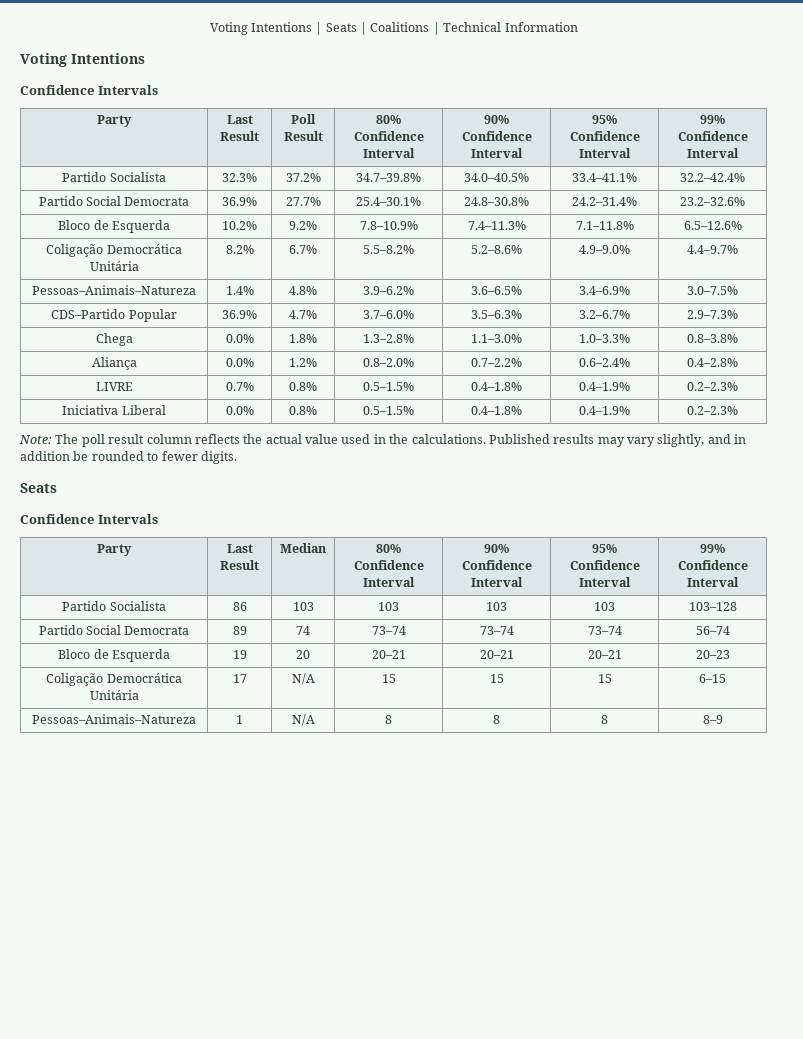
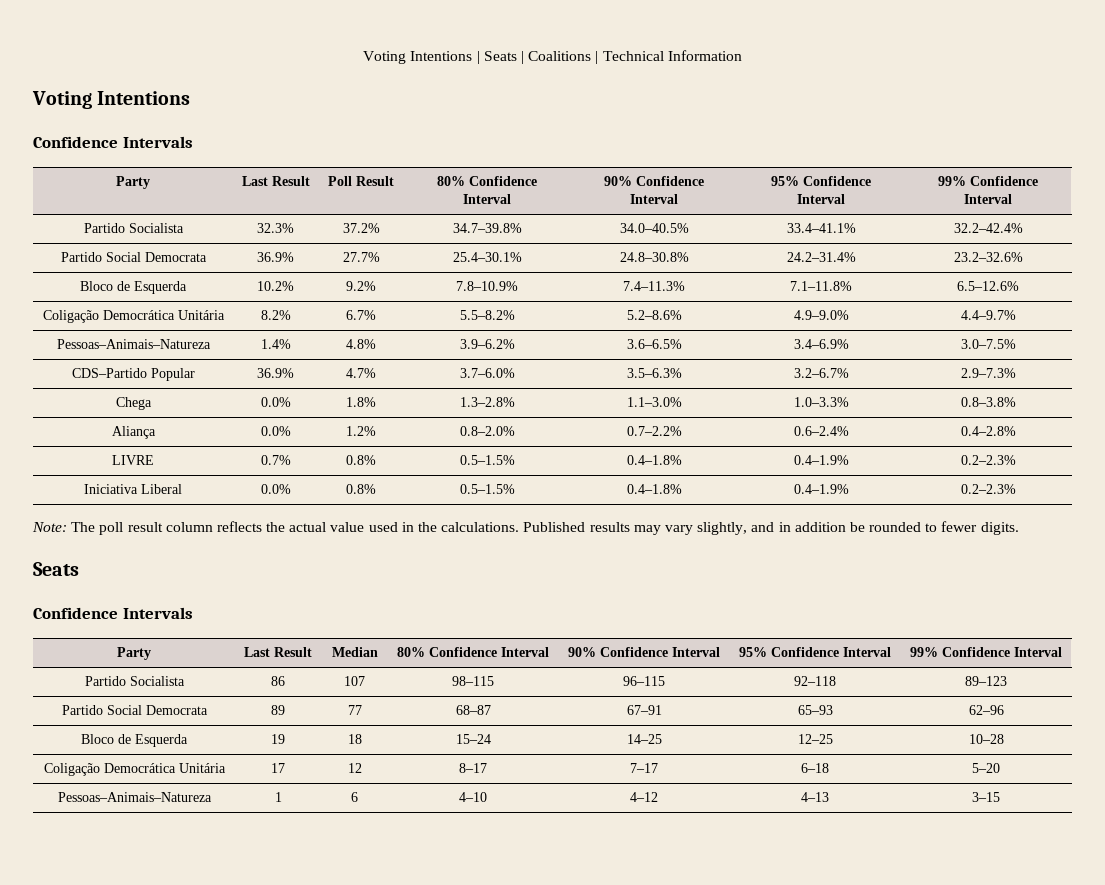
[292,602,314,611] [378,602,399,611] [486,602,507,611] [594,602,615,611] [688,602,737,611] 103 | 103 | 103 | 103 | 103–128 -> [344,676,365,686] [452,676,494,686] [623,676,665,686] [794,676,836,686] [965,676,1007,686] 107 | 98–115 | 96–115 | 92–118 | 89–123
[296,626,310,635] [371,626,406,635] [479,626,514,635] [587,626,622,635] [695,626,730,635] 74 | 73–74 | 73–74 | 73–74 | 56–74 -> [347,705,362,715] [455,705,491,715] [626,705,662,715] [797,705,833,715] [968,705,1004,715] 77 | 68–87 | 67–91 | 65–93 | 62–96
[296,650,310,659] [371,650,406,659] [479,650,514,659] [587,650,622,659] [695,650,730,659] 20 | 20–21 | 20–21 | 20–21 | 20–23 -> [347,734,362,744] [455,734,491,744] [626,734,662,744] [797,734,833,744] [968,734,1004,744] 18 | 15–24 | 14–25 | 12–25 | 10–28
[291,673,315,685] [381,674,396,683] [489,674,504,683] [597,674,612,683] [699,674,726,683] [31,714,196,724] [236,715,243,724] [291,714,315,726] [385,715,392,724] [493,715,500,724] [601,715,608,724] [702,715,723,724] N/A | 15 | 15 | 15 | 6–15 // Pessoas–Animais–Natureza | 1 | N/A | 8 | 8 | 8 | 8–9 -> [347,763,362,773] [459,763,487,773] [630,763,658,773] [801,763,829,773] [972,763,1000,773] [57,792,212,802] [274,792,282,802] [351,792,358,802] [459,792,487,802] [630,792,658,802] [801,792,829,802] [972,792,1000,802] 12 | 8–17 | 7–17 | 6–18 | 5–20 // Pessoas–Animais–Natureza | 1 | 6 | 4–10 | 4–12 | 4–13 | 3–15

